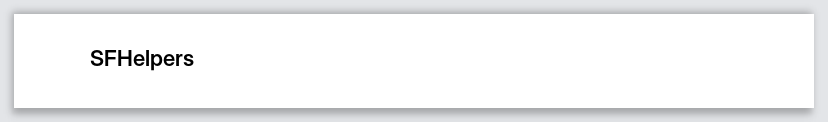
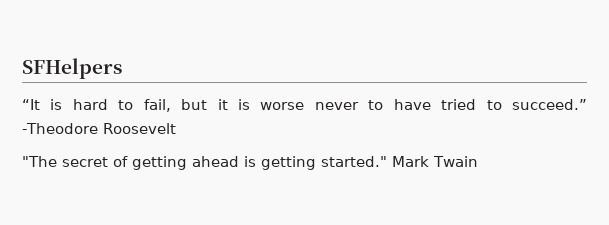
(194, 60) none -> [22,99,587,112] [22,123,176,134] [22,156,478,170] // “It is hard to fail, but it is worse never to have tried to succeed.” -Theodore Roosevelt // "The secret of getting ahead is getting started." Mark Twain

